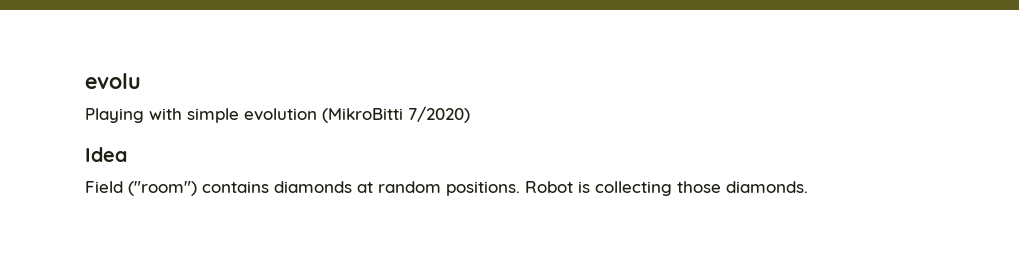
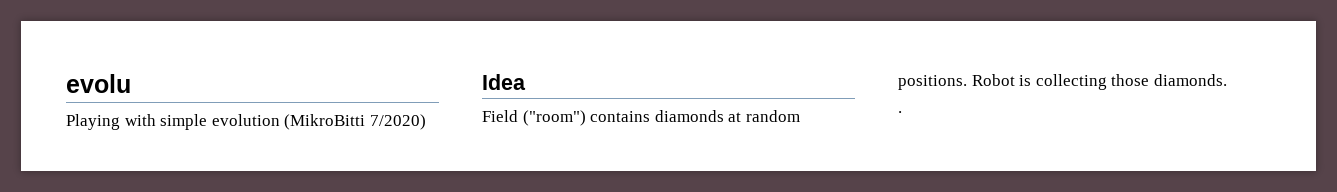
(808, 187) none -> [898,111,902,113] // .

